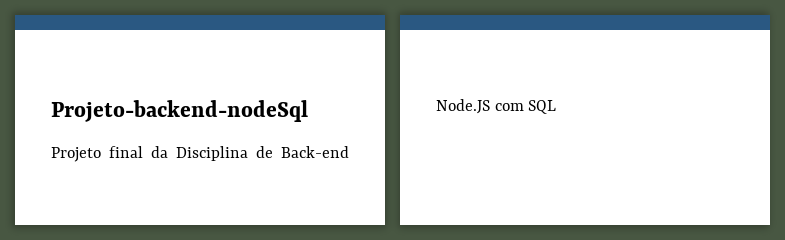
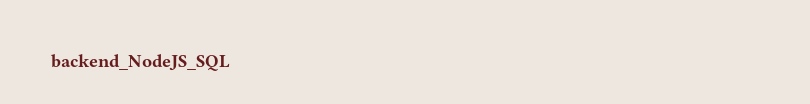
[51,100,308,122] [51,146,349,162] [436,99,557,114] Projeto-backend-nodeSql // Projeto final da Disciplina de Back-end Node.JS com SQL -> [51,54,230,71] backend_NodeJS_SQL

